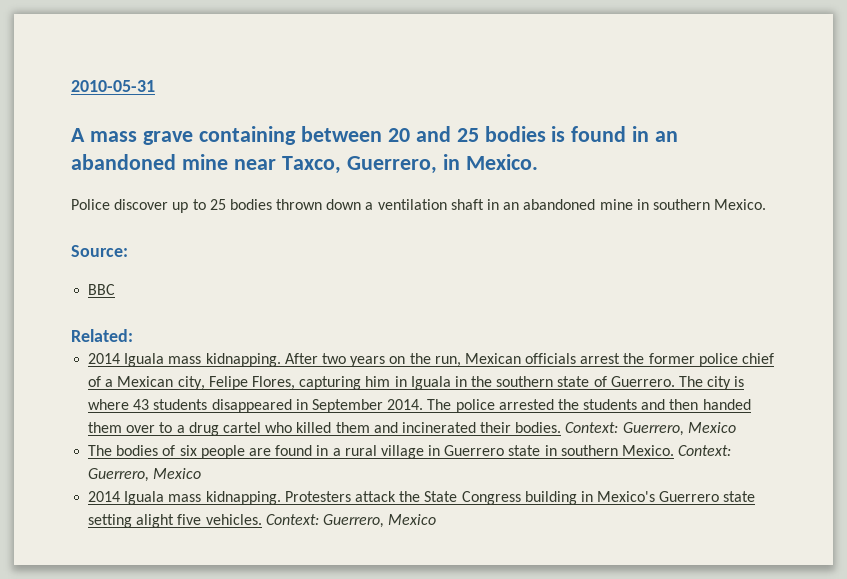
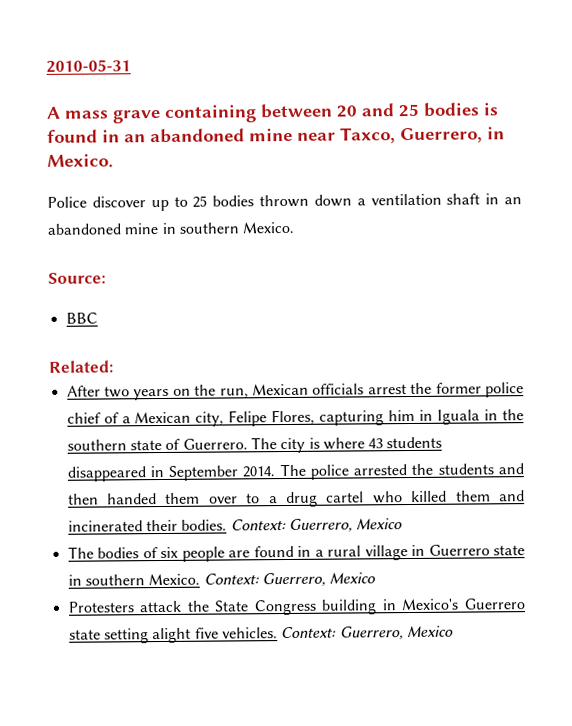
[88,353,281,367] 2014 Iguala mass kidnapping. -> (114, 366) none
[88,491,281,505] 2014 Iguala mass kidnapping. -> (377, 578) none

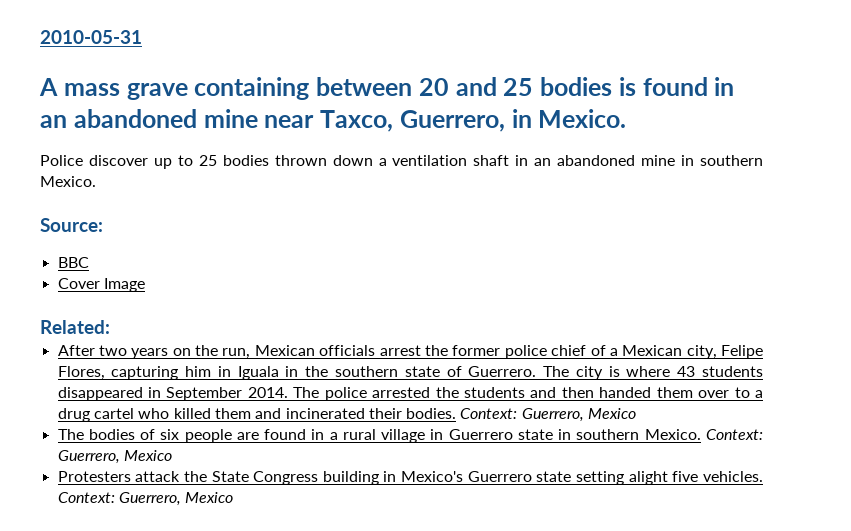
(98, 318) none -> [57,278,145,292] // Cover Image

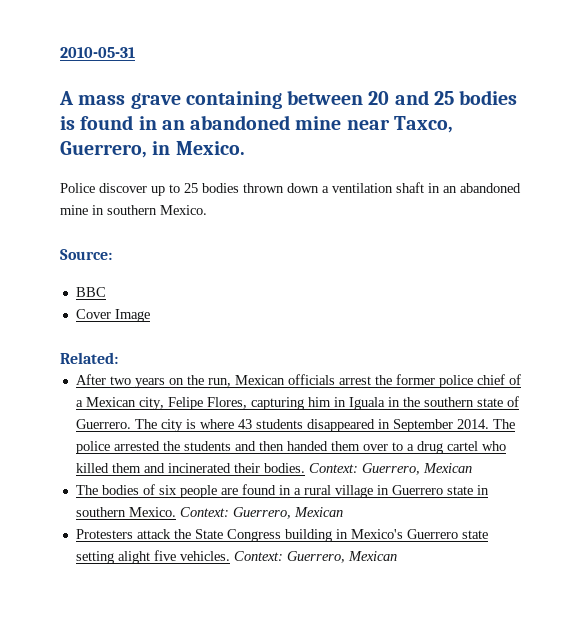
[588,408,637,419] Mexico -> [422,463,472,473] Mexican
[123,450,172,461] Mexico -> [293,507,343,517] Mexican
[185,492,234,503] Mexico -> [347,551,397,561] Mexican

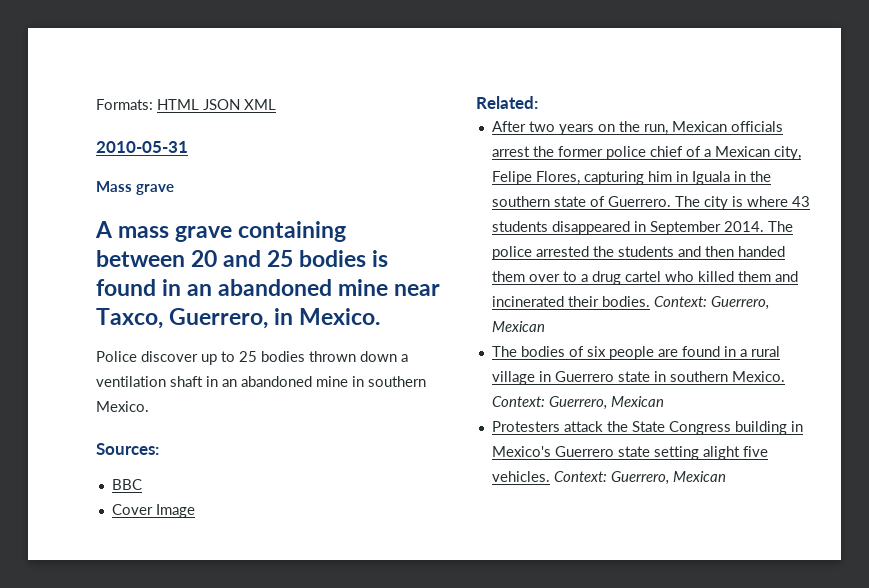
(60, 52) none -> [96,99,276,110] Formats: HTML JSON XML //
(135, 52) none -> [96,181,174,195] // Mass grave
[60,249,112,260] Source: -> [96,443,159,455] Sources:

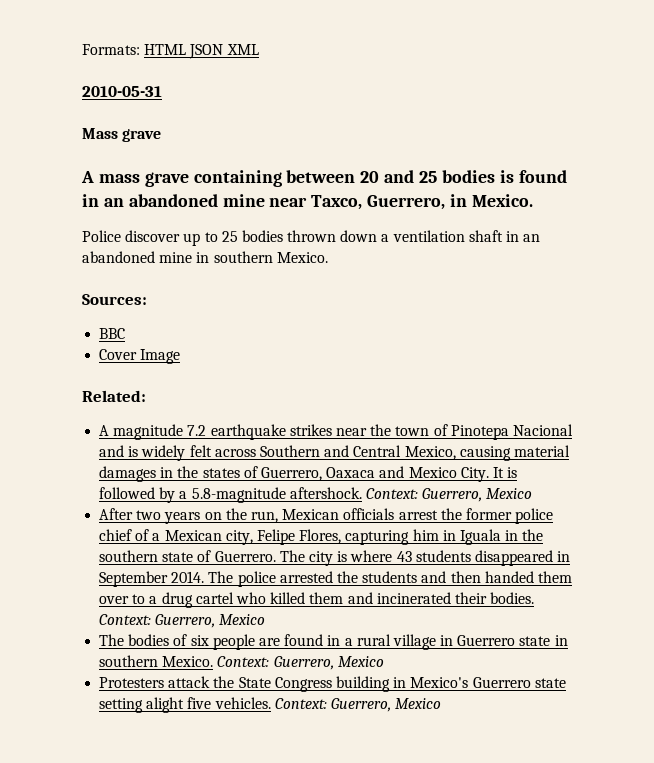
(538, 102) none -> [99,424,573,440] [99,445,570,461] [99,466,518,482] [99,487,533,503] // A magnitude 7.2 earthquake strikes near the town of Pinotepa Nacional and is widely felt across Southern and Central Mexico, causing material damages in the states of Guerrero, Oaxaca and Mexico City. It is followed by a 5.8-magnitude aftershock. Context: Guerrero, Mexico
[491,321,545,332] Mexican -> [219,614,266,625] Mexico
[610,396,664,407] Mexican -> [337,656,384,667] Mexico
[672,471,726,482] Mexican -> [395,698,442,709] Mexico

